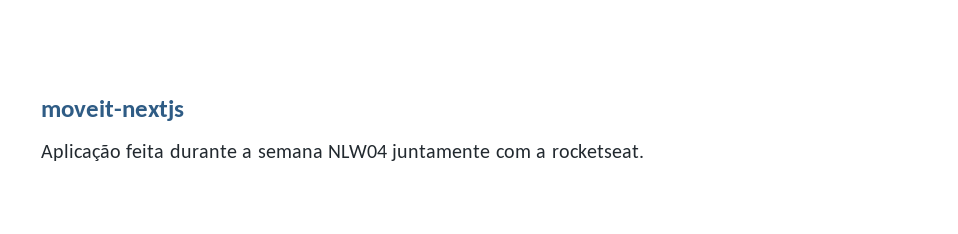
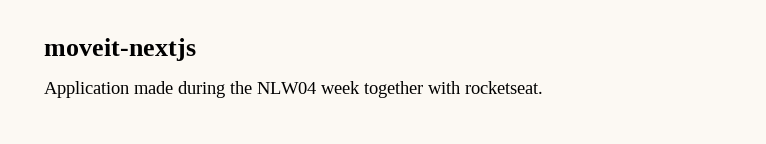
[41,144,547,161] Aplicação feita durante a semana NLW04 juntamente com a -> [44,81,460,98] Application made during the NLW04 week together with

